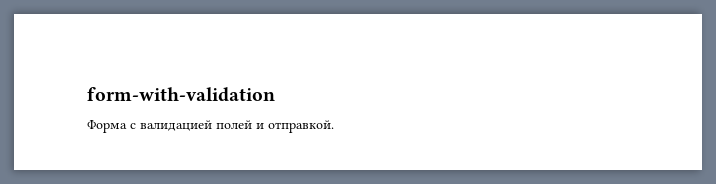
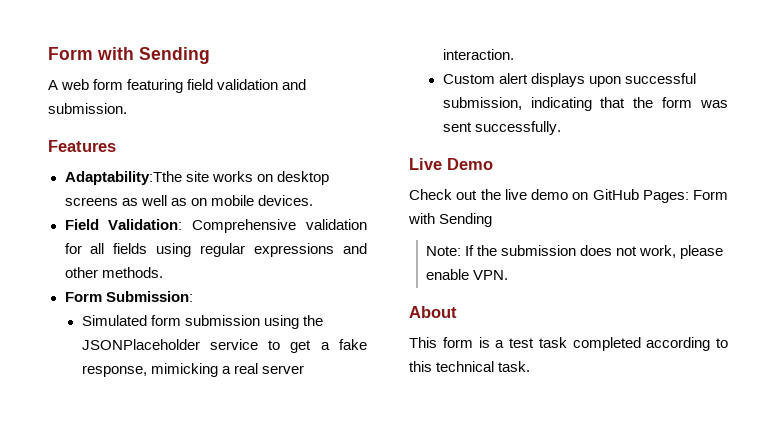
[87,87,275,102] [87,120,334,133] form-with-validation // Форма с валидацией полей и отправкой. -> [48,47,210,64] [48,79,307,93] [48,103,127,114] [48,140,116,152] [64,171,329,185] [64,195,313,206] [64,219,367,233] [64,243,367,257] [64,267,163,278] [64,291,193,302] [81,315,323,329] [81,339,367,353] [81,363,304,377] [442,49,514,60] [442,73,696,87] [442,97,728,111] [442,121,561,135] [409,158,493,170] [409,189,728,203] [408,213,493,227] [426,245,724,259] [426,269,509,280] [409,306,457,318] [409,337,728,351] [409,361,531,372] Form with Sending // A web form featuring field validation and submission. // Features // Adaptability:Tthe site works on desktop screens as well as on mobile devices. // Field Validation: Comprehensive validation for all fields using regular expressions and other methods. // Form Submission: // Simulated form submission using the JSONPlaceholder service to get a fake response, mimicking a real server interaction. // Custom alert displays upon successful submission, indicating that the form was sent successfully. // Live Demo // Check out the live demo on GitHub Pages: Form with Sending // Note: If the submission does not work, please enable VPN. // About // This form is a test task completed according to this technical task.

